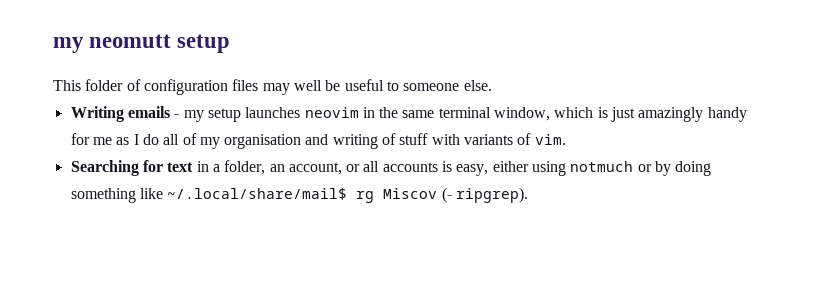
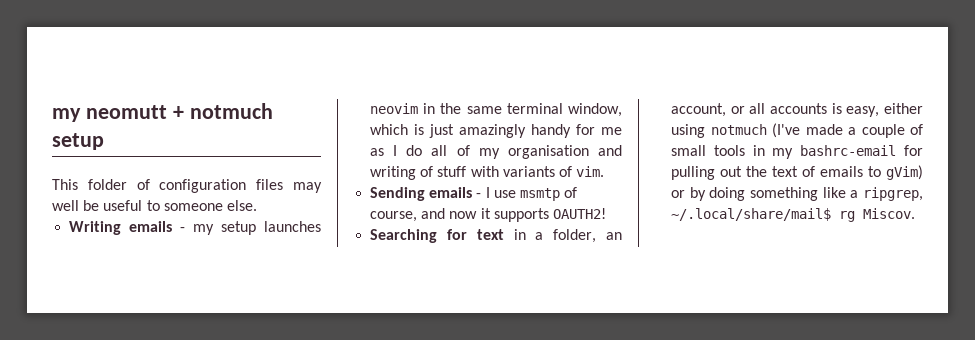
(172, 41) none -> [172,103,273,119] + notmuch
(566, 139) none -> [370,187,578,201] [370,208,606,222] // Sending emails - I use msmtp of course, and now it supports OAUTH2!
(634, 166) none -> [772,123,923,138] [671,145,923,159] [671,165,923,180] (I've made a couple of small tools in my bashrc-email for pulling out the text of emails to gVim)
[167,187,528,203] ~/.local/share/mail$ rg Miscov (- ripgrep). -> [850,187,923,201] [671,208,916,222] a ripgrep, ~/.local/share/mail$ rg Miscov.

